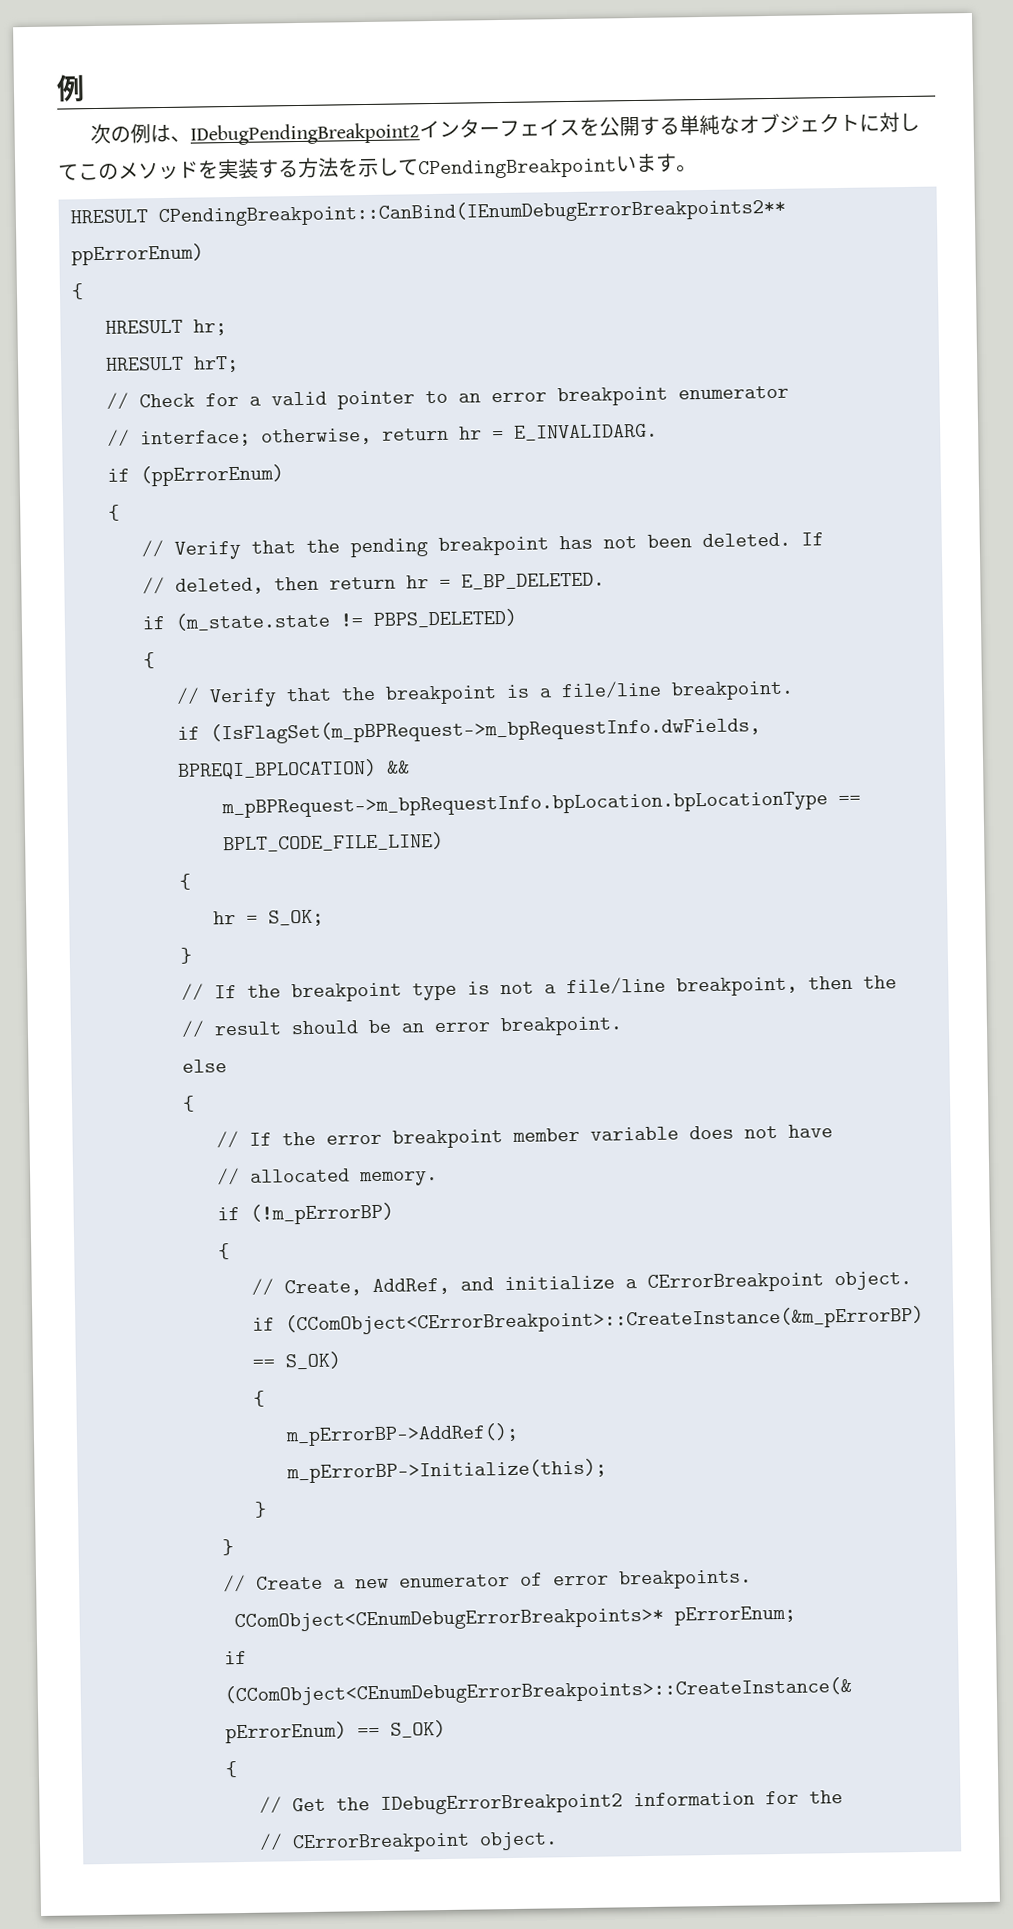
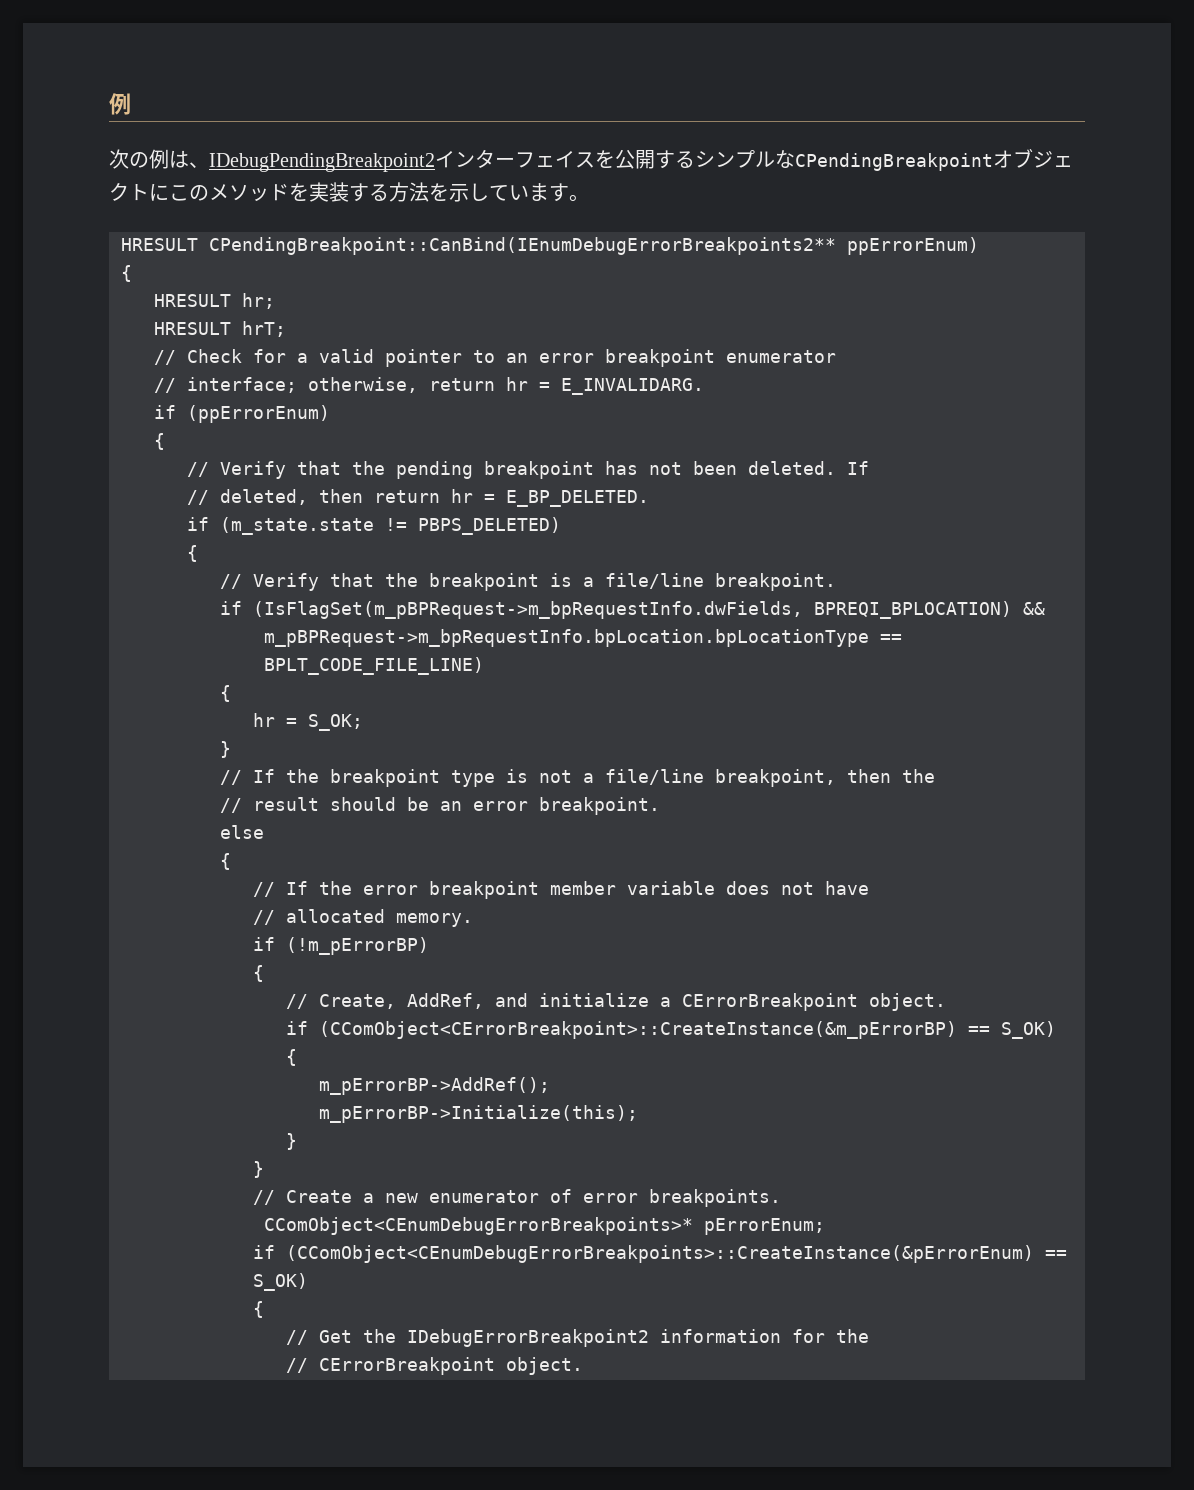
[678,114,740,136] 単純な -> [695,150,993,171] シンプルなCPendingBreakpoint
[878,112,920,133] [58,164,79,181] 対して -> (169, 192) none
[418,158,617,180] CPendingBreakpoint -> (509, 193) none

